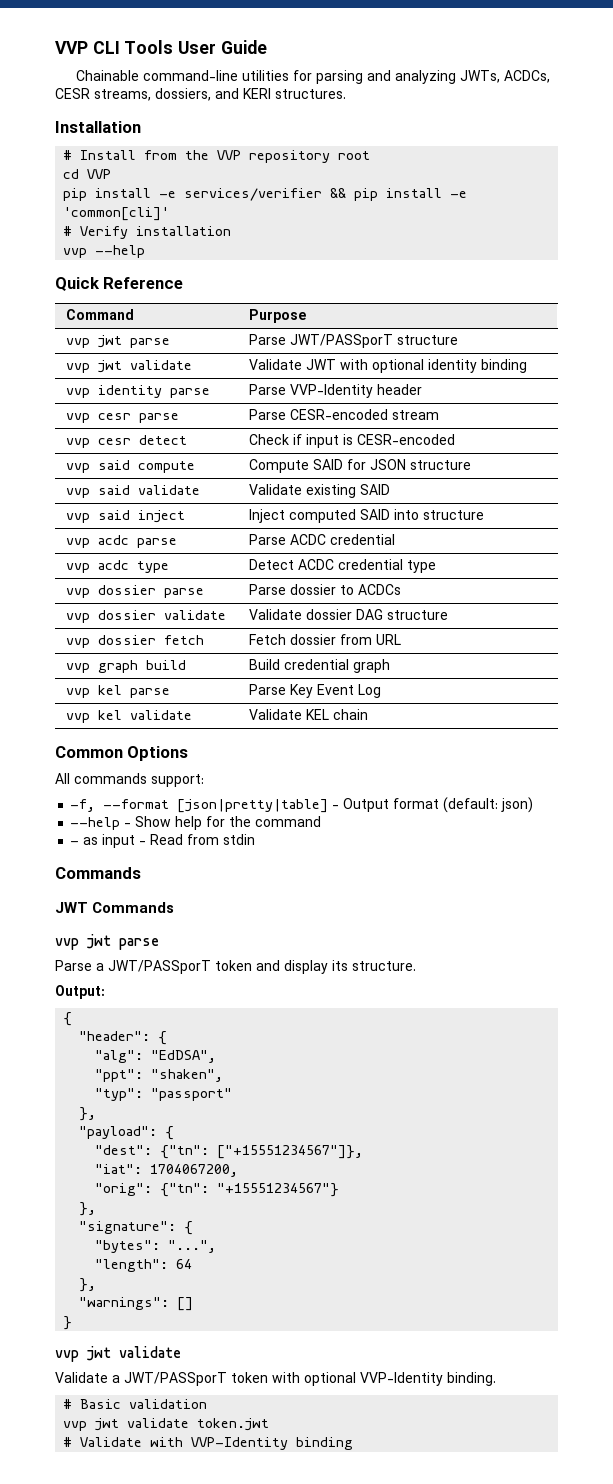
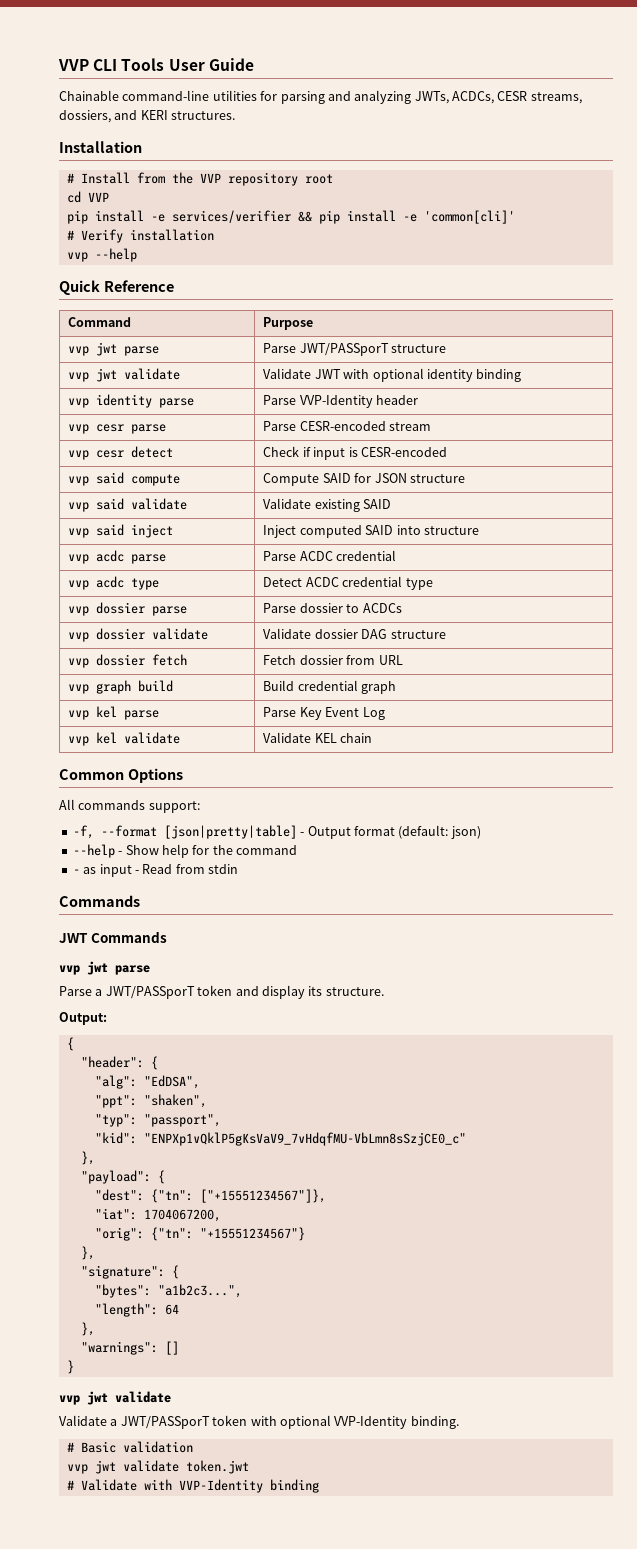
[151,1088,233,1101] "passport" -> [143,1114,221,1127] [94,1132,466,1146] "passport", // "kid": "ENPXp1vQklP5gKsVaV9_7vHdqfMU-VbLmn8sSzjCE0_c"
[168,1240,217,1253] "...", -> [157,1284,242,1298] "a1b2c3...",

